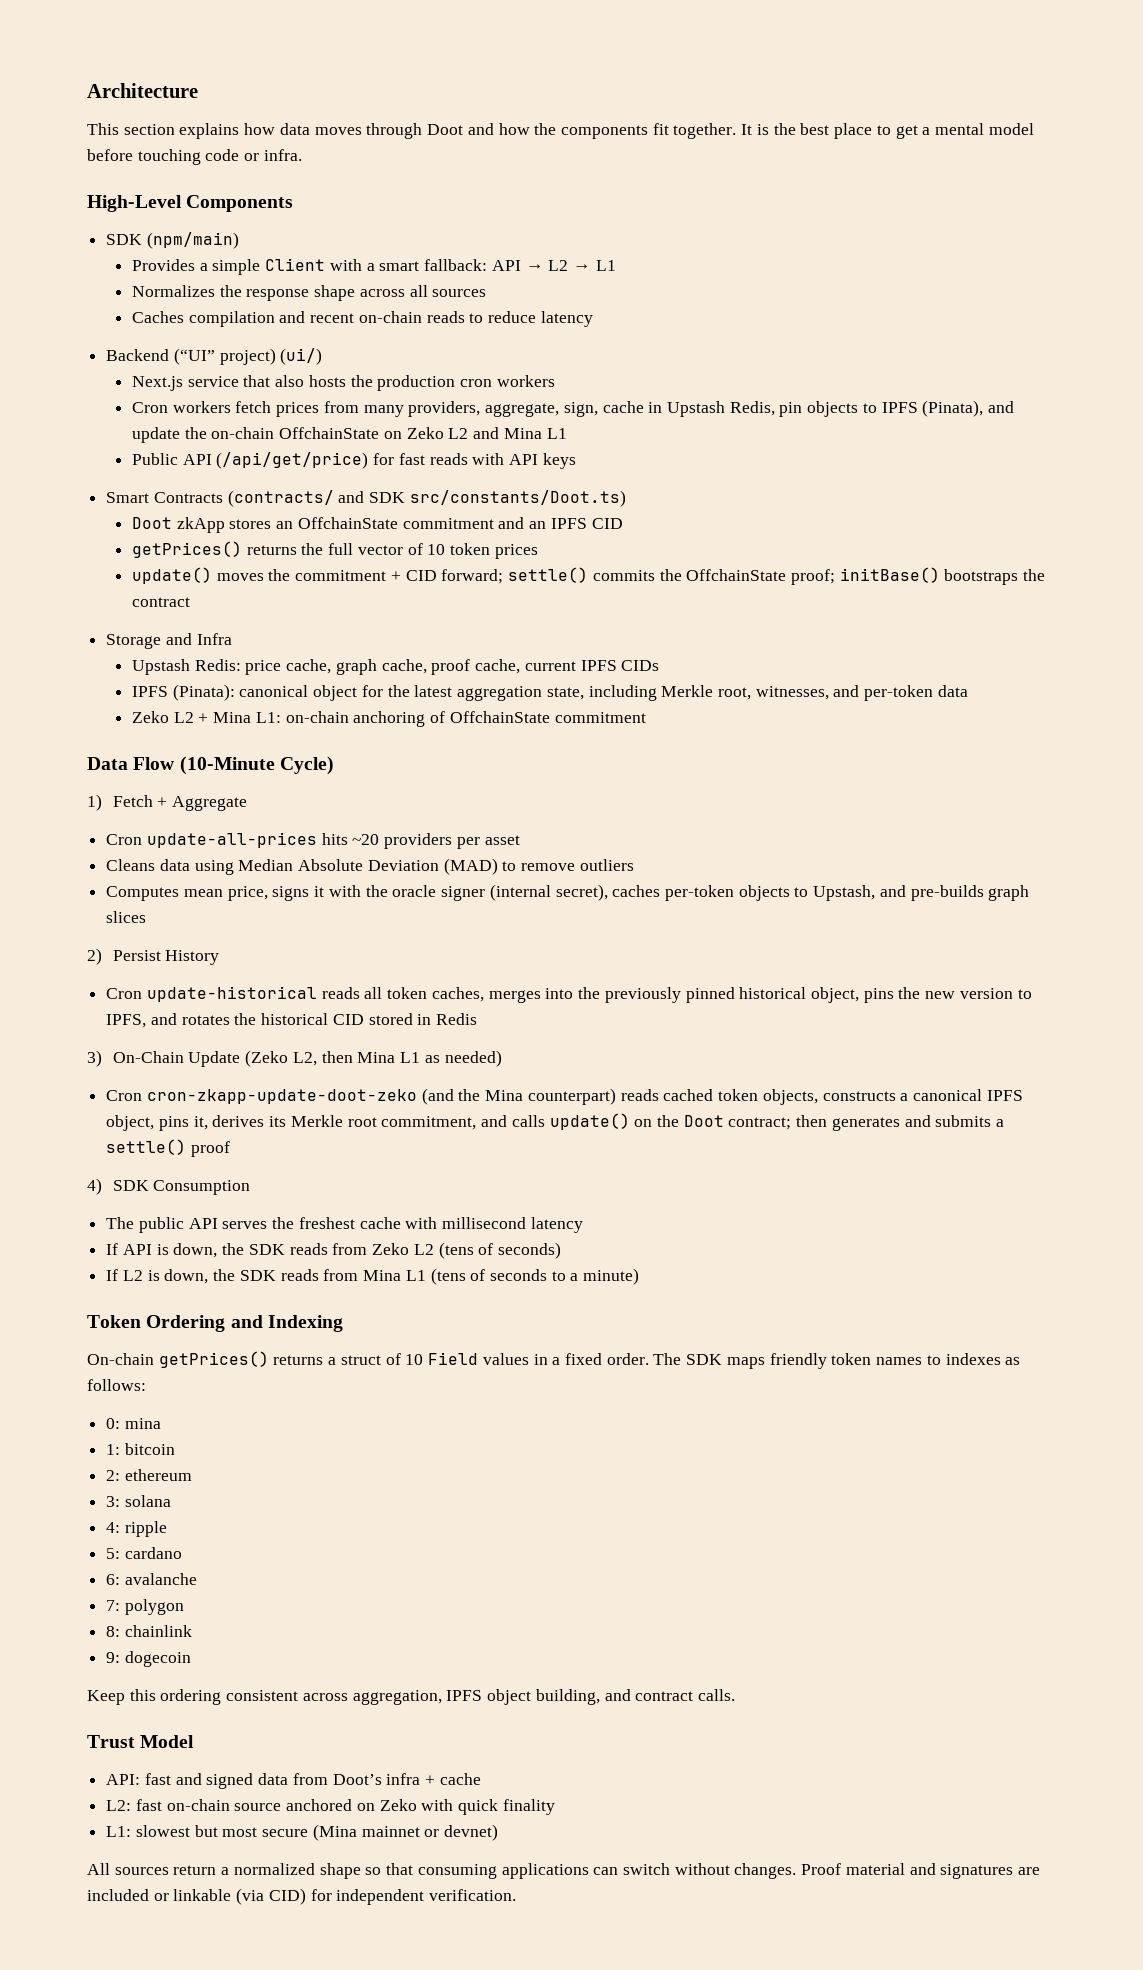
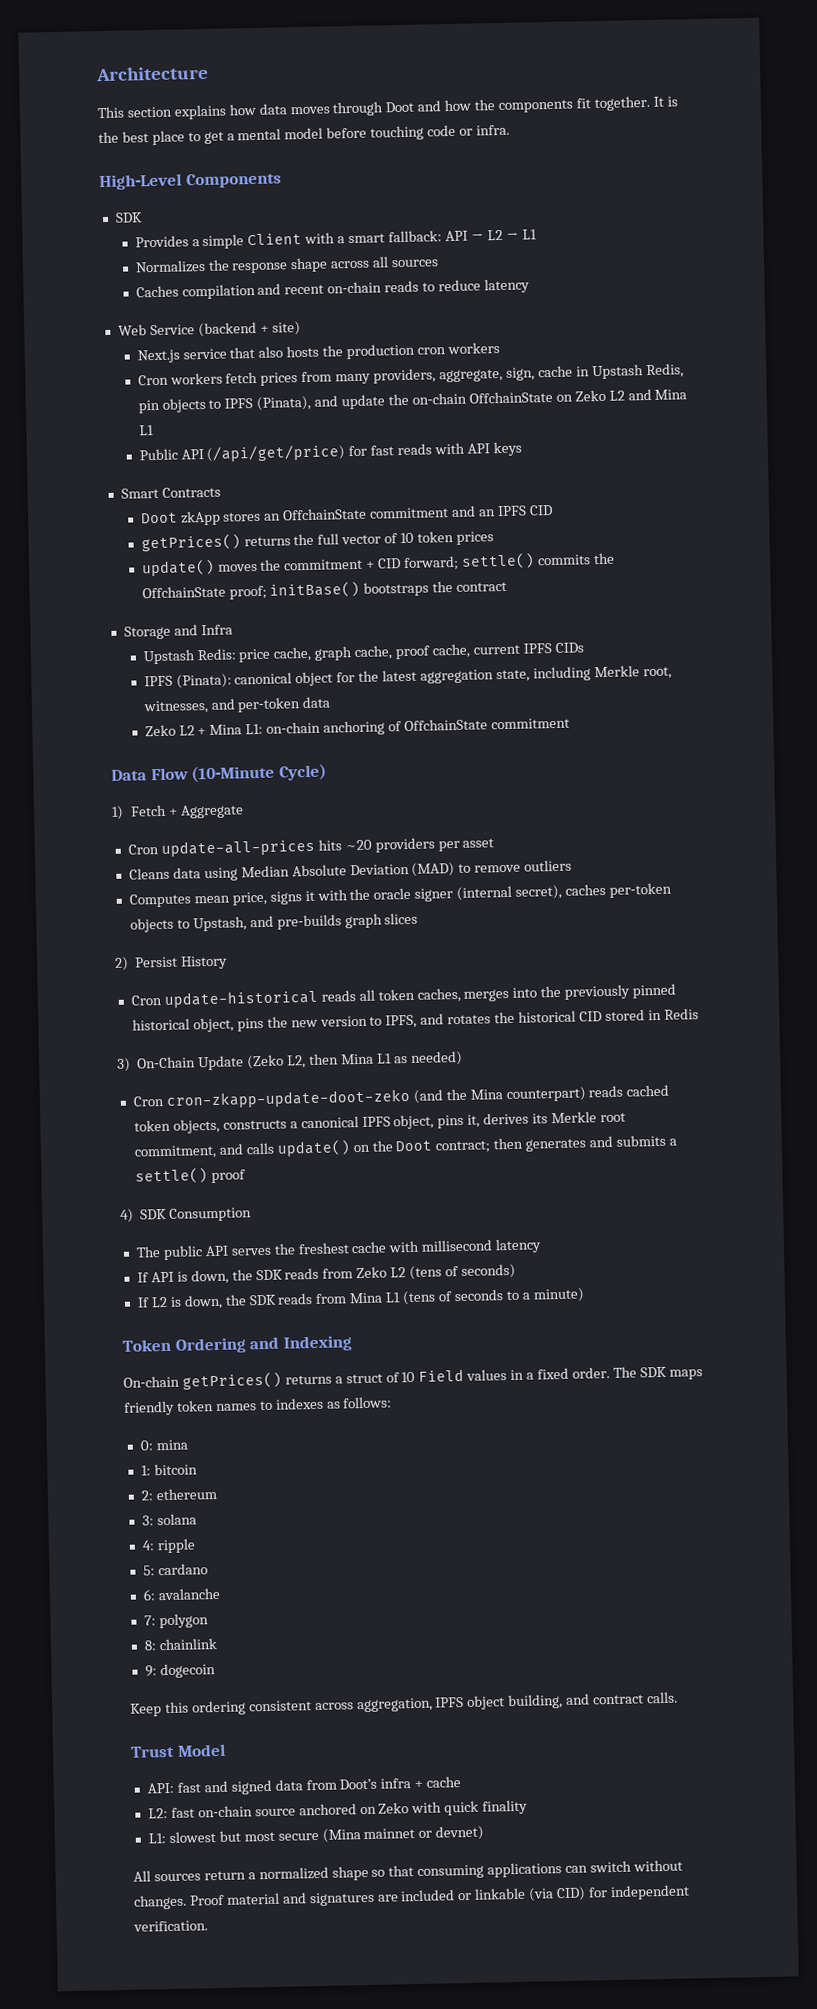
[146,232,239,249] (npm/main) -> (143, 217) none
[106,348,323,365] Backend (“UI” project) (ui/) -> [117,321,301,338] Web Service (backend + site)
[227,490,626,507] (contracts/ and SDK src/constants/Doot.ts) -> (221, 492) none

